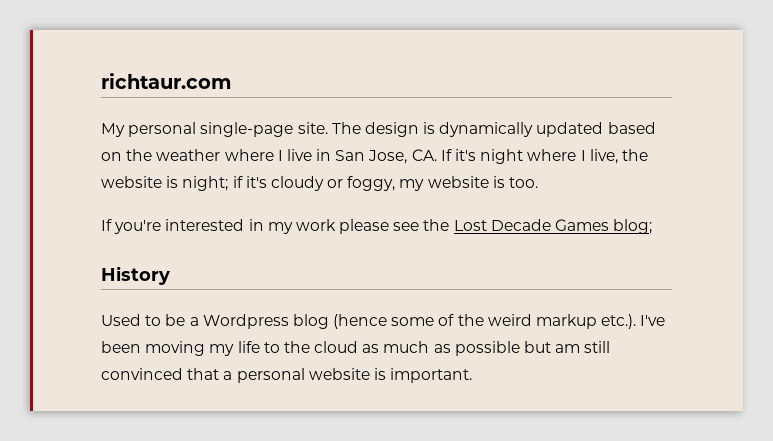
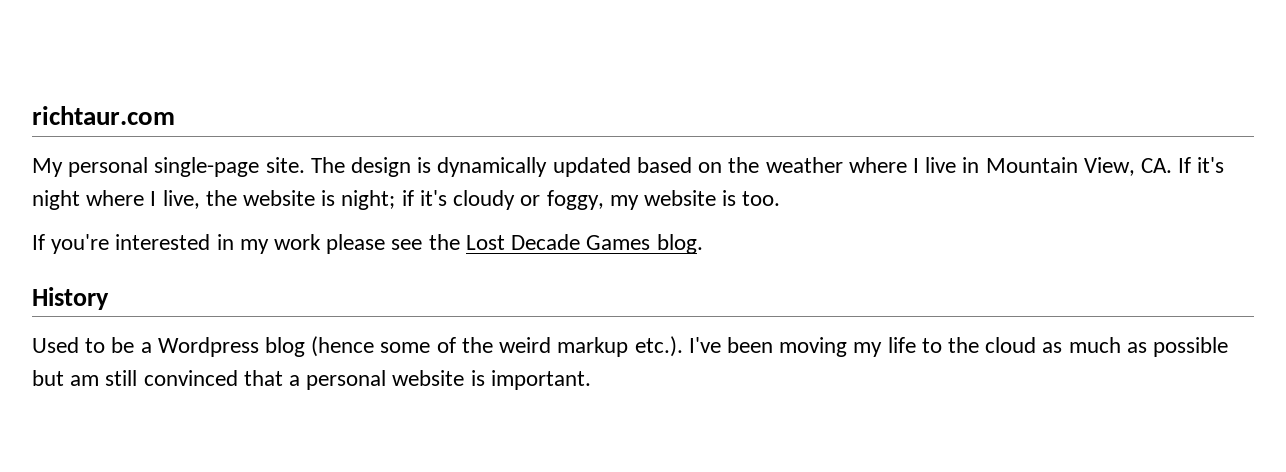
[335,150,408,164] San Jose, -> [985,157,1135,176] Mountain View,
[613,219,653,234] blog; -> [656,234,703,254] blog.

